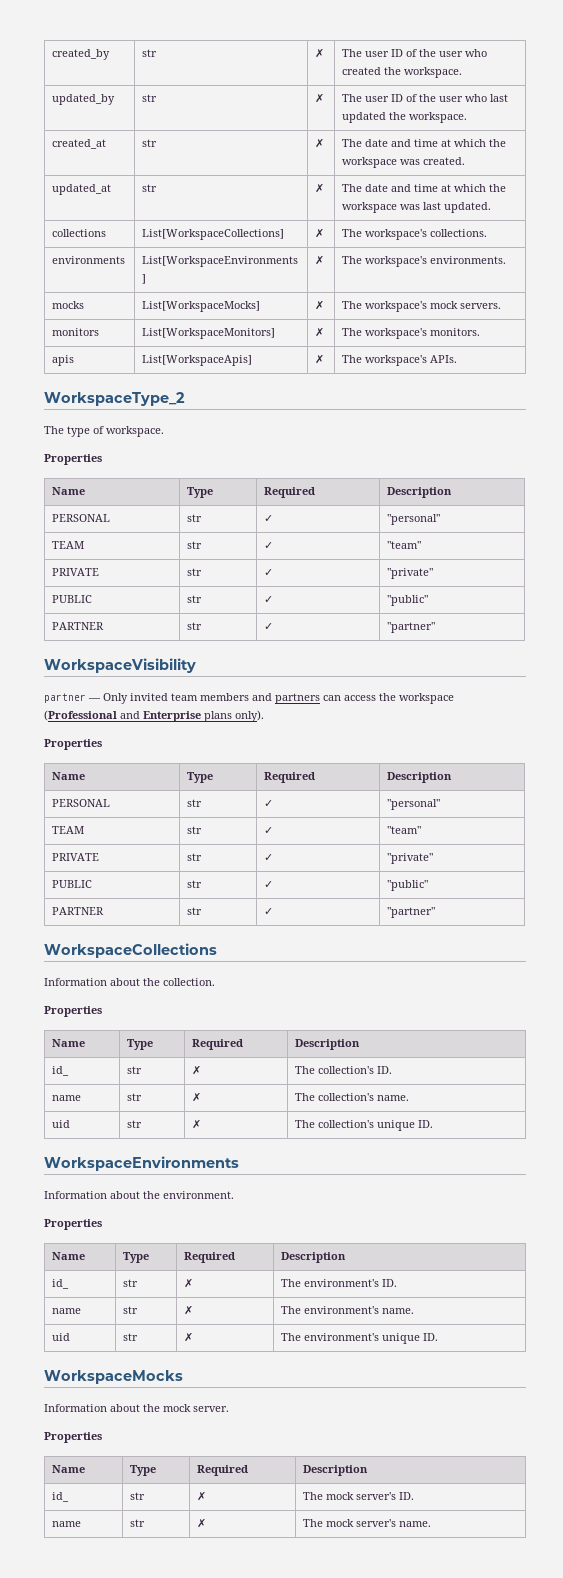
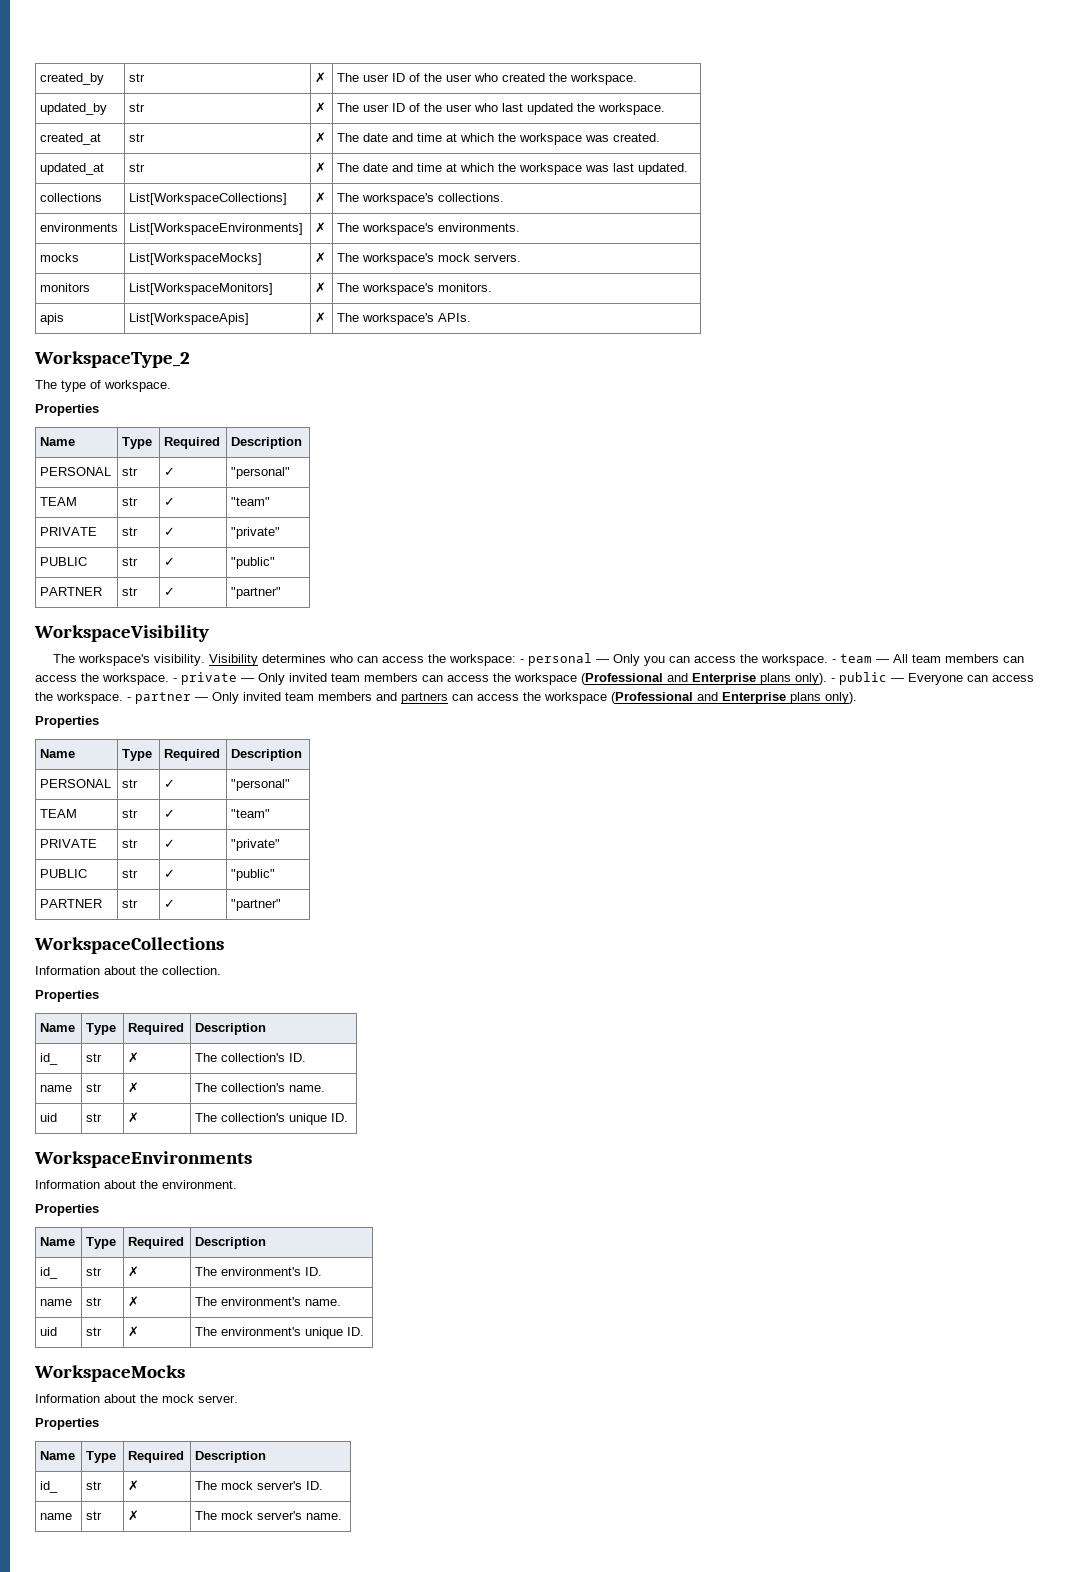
(196, 665) none -> [52,653,1024,666] [35,672,1034,685] [35,692,131,704] The workspace's visibility. Visibility determines who can access the workspace: - personal — Only you can access the workspace. - team — All team members can access the workspace. - private — Only invited team members can access the workspace (Professional and Enterprise plans only). - public — Everyone can access the workspace. -

